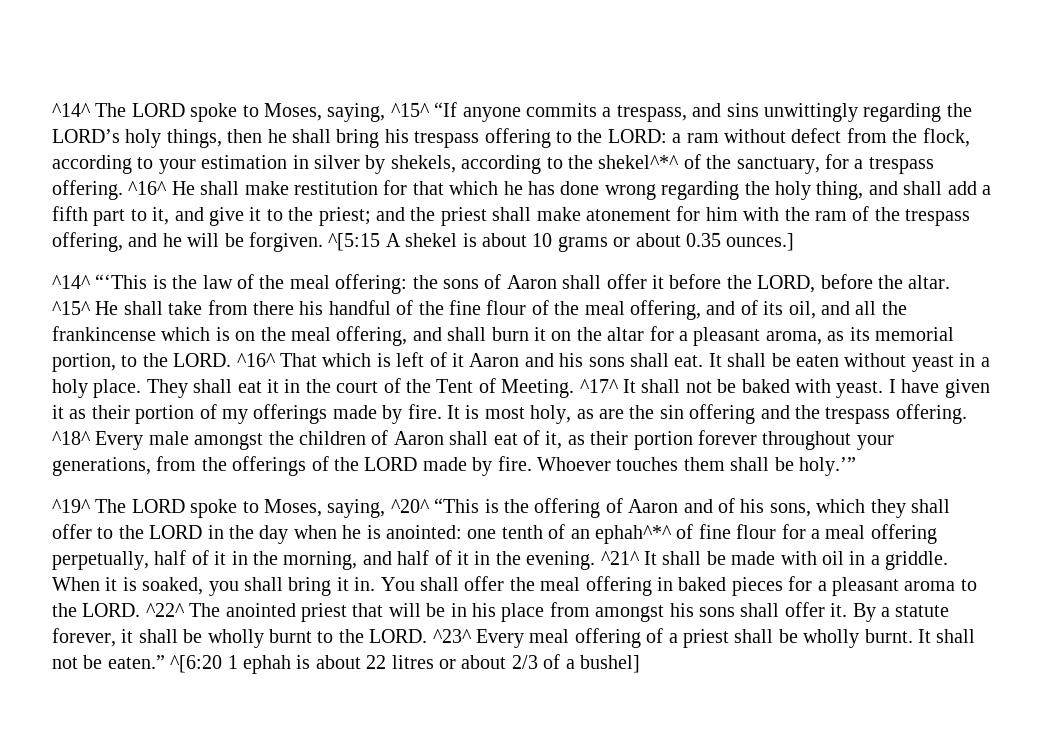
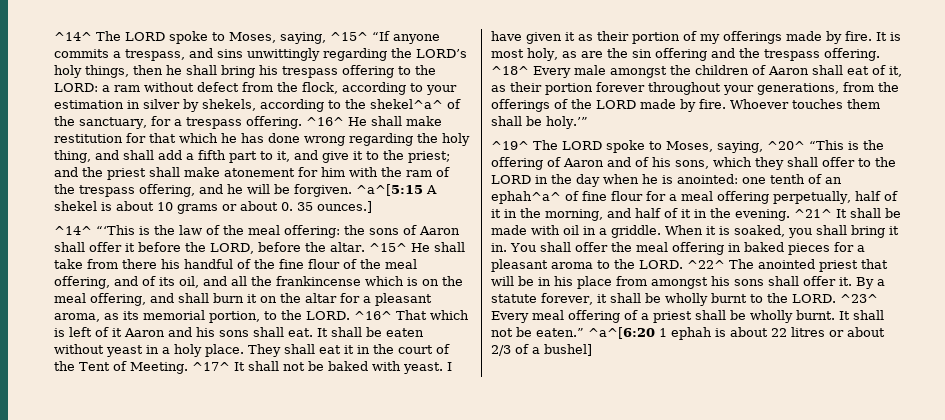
[598,155,680,169] shekel^*^ -> [370,99,443,109] shekel^a^
[328,233,381,251] ^[5:15 -> [356,184,423,196] ^a^[5:15
[685,233,721,247] 0.35 -> [281,202,313,211] 0. 35
[594,525,672,544] ephah^*^ -> [491,191,561,204] ephah^a^
[170,655,223,673] ^[6:20 -> [588,327,655,339] ^a^[6:20

